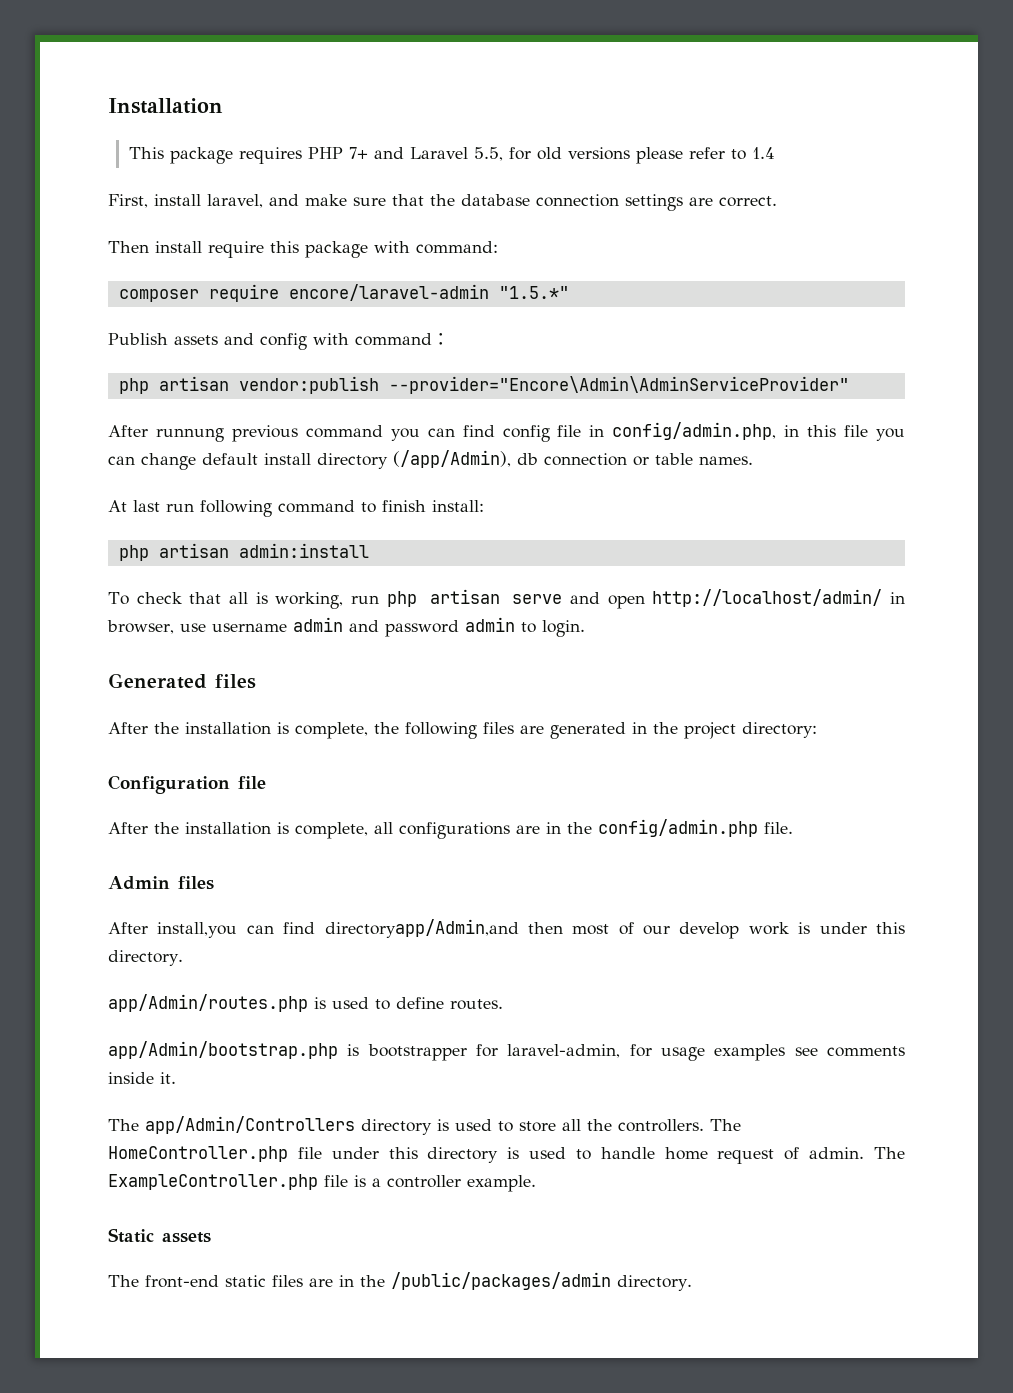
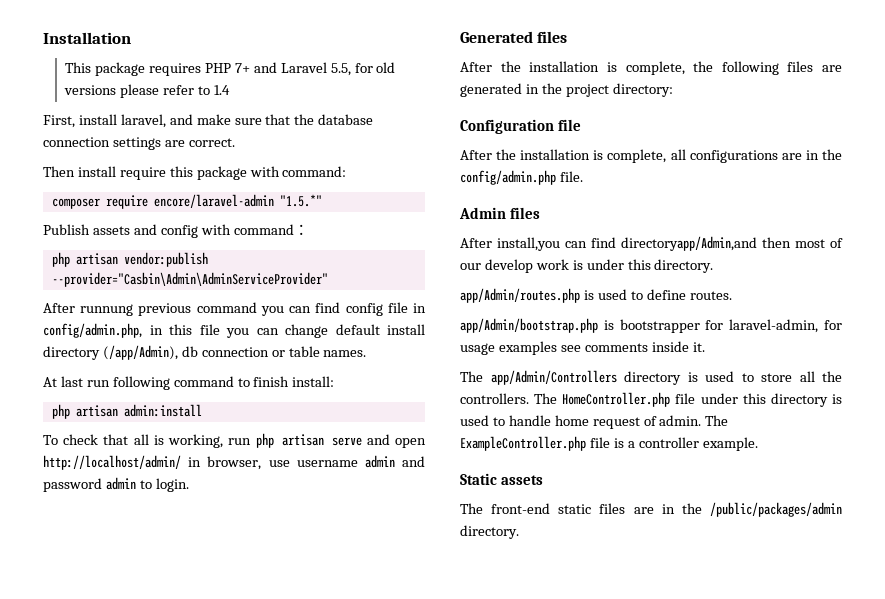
[388,376,849,394] --provider="Encore\Admin\AdminServiceProvider" -> [51,272,328,287] --provider="Casbin\Admin\AdminServiceProvider"

